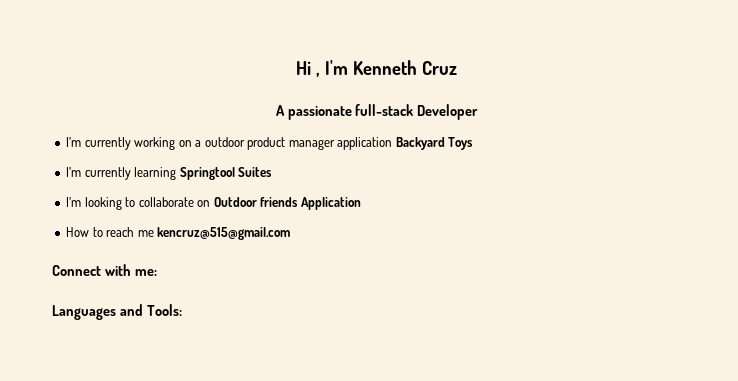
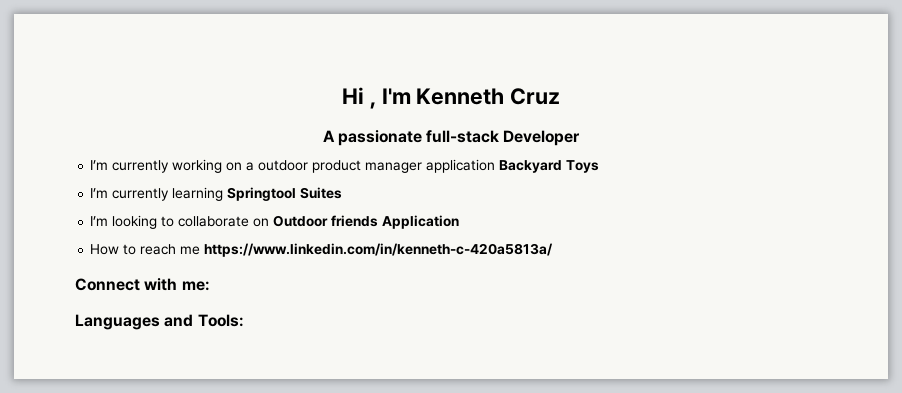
[157,227,291,240] kencruz@515@gmail.com -> [204,243,554,257] https://www.linkedin.com/in/kenneth-c-420a5813a/

